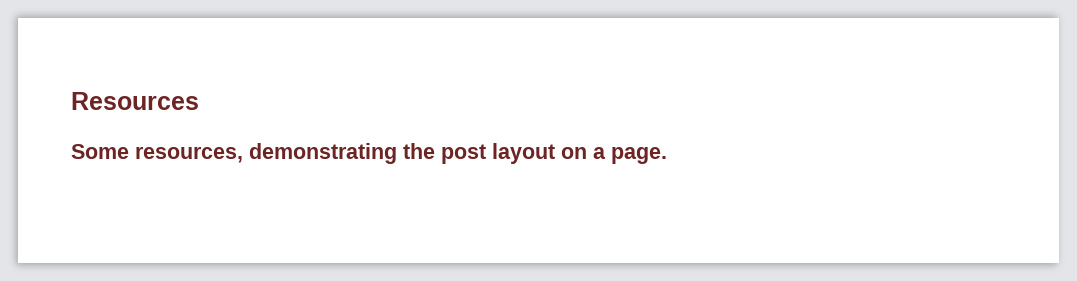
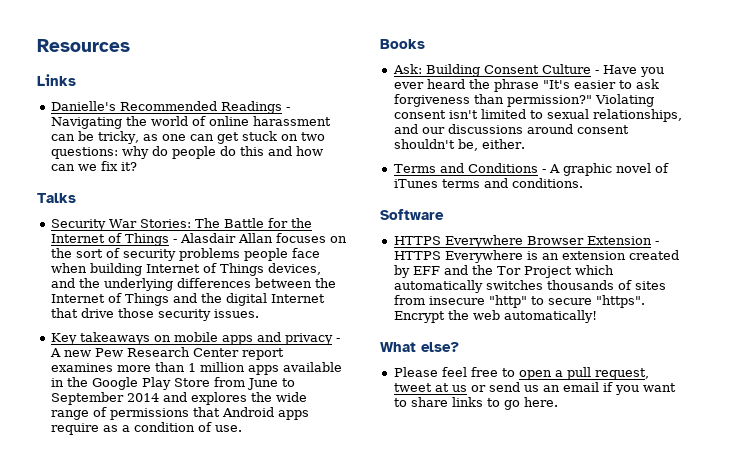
[71,143,667,164] Some resources, demonstrating the post layout on a page. -> [37,74,76,86] [50,101,290,114] [50,116,331,129] [50,131,325,144] [50,146,323,159] [50,161,137,171] [37,193,76,203] [50,218,312,231] [50,233,347,246] [50,248,320,261] [50,263,321,276] [50,278,336,291] [50,293,325,306] [50,308,259,321] [50,332,340,345] [49,347,284,360] [50,362,342,375] [50,377,295,390] [50,392,307,405] [50,407,309,420] [50,422,242,435] [380,39,425,49] [392,64,664,77] [393,79,659,92] [393,94,654,107] [393,109,682,122] [393,124,629,134] [393,139,525,151] [393,163,669,176] [393,178,583,188] [380,209,444,220] [393,235,659,248] [393,250,679,263] [393,265,614,278] [393,280,666,293] [393,295,645,308] [393,310,597,323] [380,342,459,352] [393,367,649,380] [393,382,676,395] [393,397,558,410] Links // Danielle's Recommended Readings - Navigating the world of online harassment can be tricky, as one can get stuck on two questions: why do people do this and how can we fix it? // Talks // Security War Stories: The Battle for the Internet of Things - Alasdair Allan focuses on the sort of security problems people face when building Internet of Things devices, and the underlying differences between the Internet of Things and the digital Internet that drive those security issues. // Key takeaways on mobile apps and privacy - A new Pew Research Center report examines more than 1 million apps available in the Google Play Store from June to September 2014 and explores the wide range of permissions that Android apps require as a condition of use. // Books // Ask: Building Consent Culture - Have you ever heard the phrase "It's easier to ask forgiveness than permission?" Violating consent isn't limited to sexual relationships, and our discussions around consent shouldn't be, either. // Terms and Conditions - A graphic novel of iTunes terms and conditions. // Software // HTTPS Everywhere Browser Extension - HTTPS Everywhere is an extension created by EFF and the Tor Project which automatically switches thousands of sites from insecure "http" to secure "https". Encrypt the web automatically! // What else? // Please feel free to open a pull request, tweet at us or send us an email if you want to share links to go here.

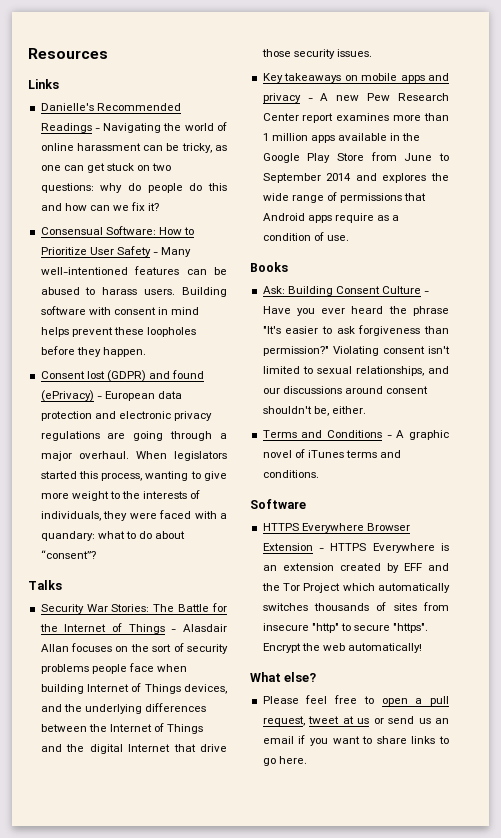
(137, 166) none -> [40,226,194,235] [40,246,192,257] [40,266,227,275] [40,287,227,297] [40,306,200,315] [40,327,196,337] [40,346,146,357] [40,370,205,382] [40,390,182,402] [40,411,212,421] [40,431,227,441] [40,451,227,461] [40,471,227,481] [40,490,201,501] [40,510,227,521] [40,531,186,541] [40,550,96,559] // Consensual Software: How to Prioritize User Safety - Many well-intentioned features can be abused to harass users. Building software with consent in mind helps prevent these loopholes before they happen. // Consent lost (GDPR) and found (ePrivacy) - European data protection and electronic privacy regulations are going through a major overhaul. When legislators started this process, wanting to give more weight to the interests of individuals, they were faced with a quandary: what to do about “consent”?

